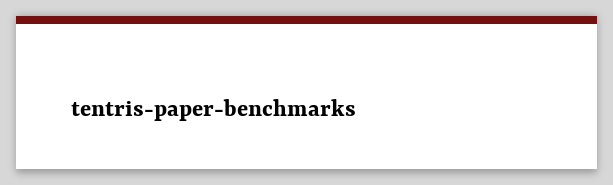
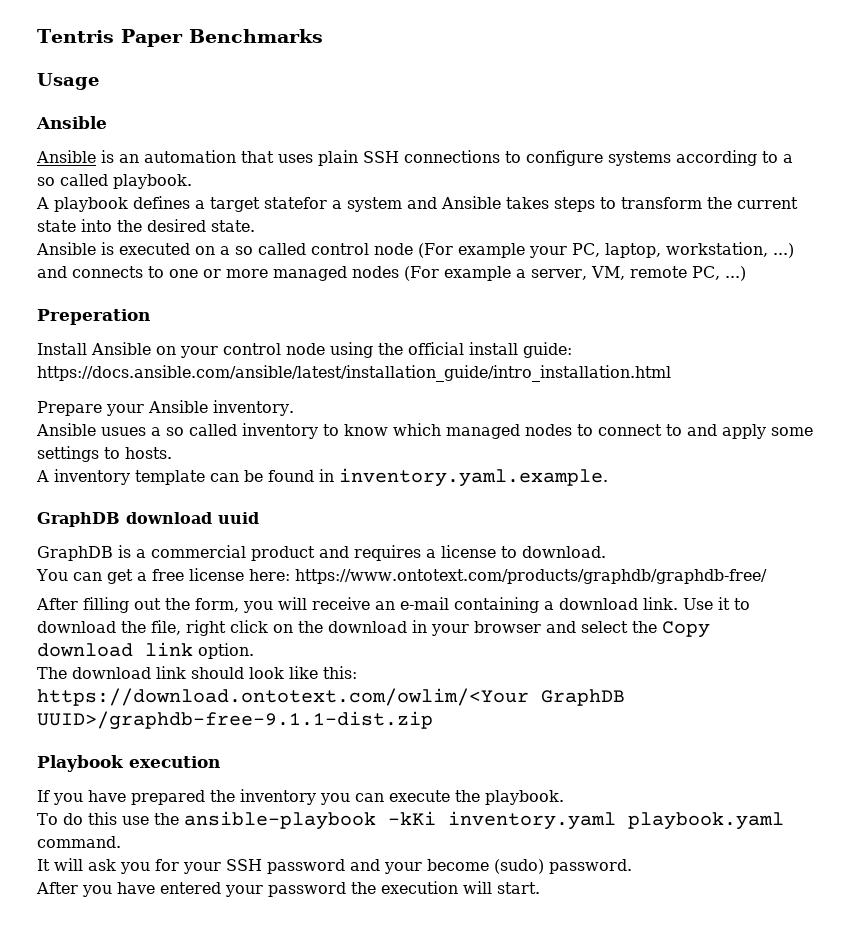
[71,99,356,121] tentris-paper-benchmarks -> [37,29,323,47] [37,73,99,90] [36,116,107,129] [36,150,793,166] [37,174,192,189] [36,196,798,212] [37,219,255,232] [36,242,794,258] [37,266,746,281] [37,309,150,325] [37,342,572,358] [37,365,671,382] [37,400,294,416] [36,423,813,439] [37,446,172,462] [36,468,608,487] [37,512,259,527] [37,545,606,561] [36,568,767,584] [36,597,750,613] [37,620,710,638] [37,642,254,659] [37,666,357,679] [37,688,625,706] [37,711,433,730] [37,755,220,772] [37,789,564,805] [37,811,784,830] [37,836,121,848] [37,858,632,874] [36,881,540,897] Tentris Paper Benchmarks // Usage // Ansible // Ansible is an automation that uses plain SSH connections to configure systems according to a so called playbook. // A playbook defines a target statefor a system and Ansible takes steps to transform the current state into the desired state. // Ansible is executed on a so called control node (For example your PC, laptop, workstation, ...) and connects to one or more managed nodes (For example a server, VM, remote PC, ...) // Preperation // Install Ansible on your control node using the official install guide: https://docs.ansible.com/ansible/latest/installation_guide/intro_installation.html // Prepare your Ansible inventory. // Ansible usues a so called inventory to know which managed nodes to connect to and apply some settings to hosts. // A inventory template can be found in inventory.yaml.example. // GraphDB download uuid // GraphDB is a commercial product and requires a license to download. // You can get a free license here: https://www.ontotext.com/products/graphdb/graphdb-free/ // After filling out the form, you will receive an e-mail containing a download link. Use it to download the file, right click on the download in your browser and select the Copy download link option. // The download link should look like this: https://download.ontotext.com/owlim/<Your GraphDB UUID>/graphdb-free-9.1.1-dist.zip // Playbook execution // If you have prepared the inventory you can execute the playbook. // To do this use the ansible-playbook -kKi inventory.yaml playbook.yaml command. // It will ask you for your SSH password and your become (sudo) password. // After you have entered your password the execution will start.

